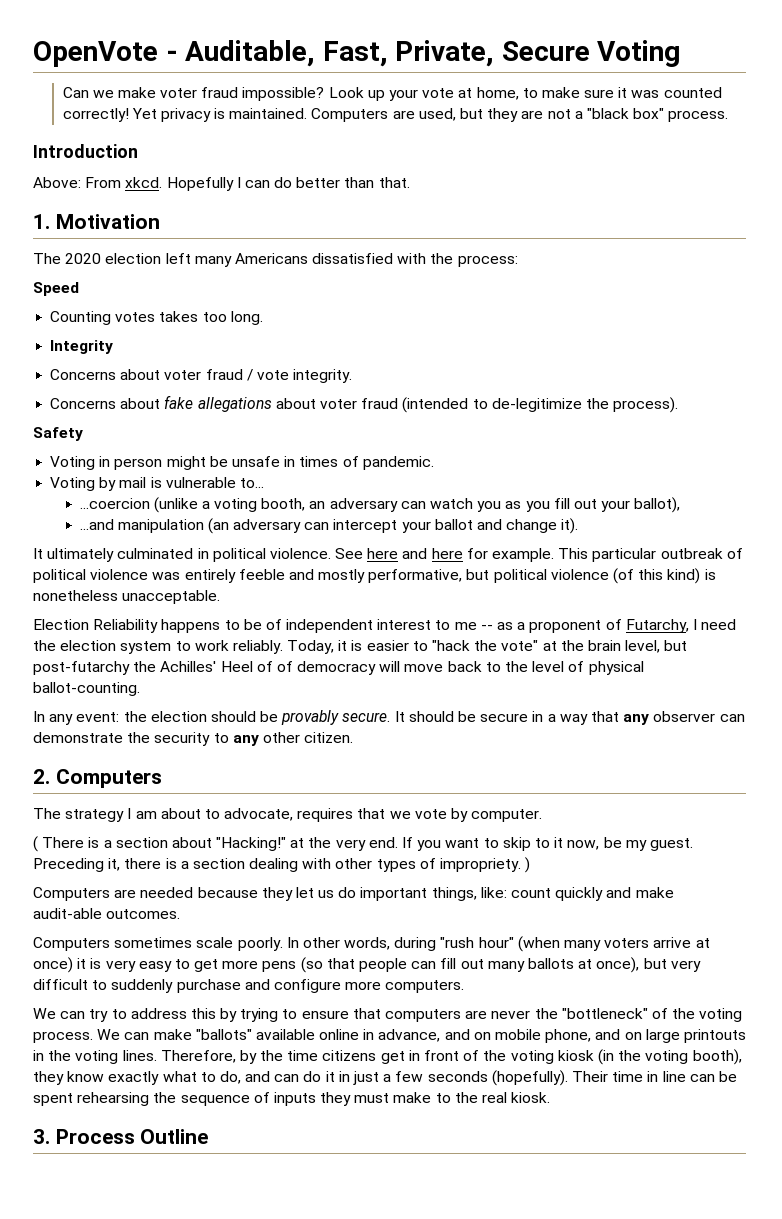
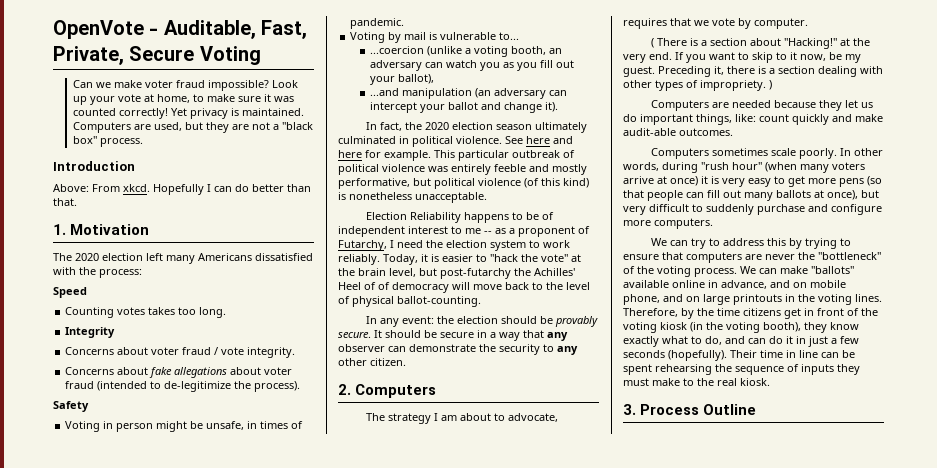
[231,456,280,467] unsafe -> [206,421,245,430] unsafe,
[33,548,43,559] It -> [366,122,533,131] In fact, the 2020 election season

